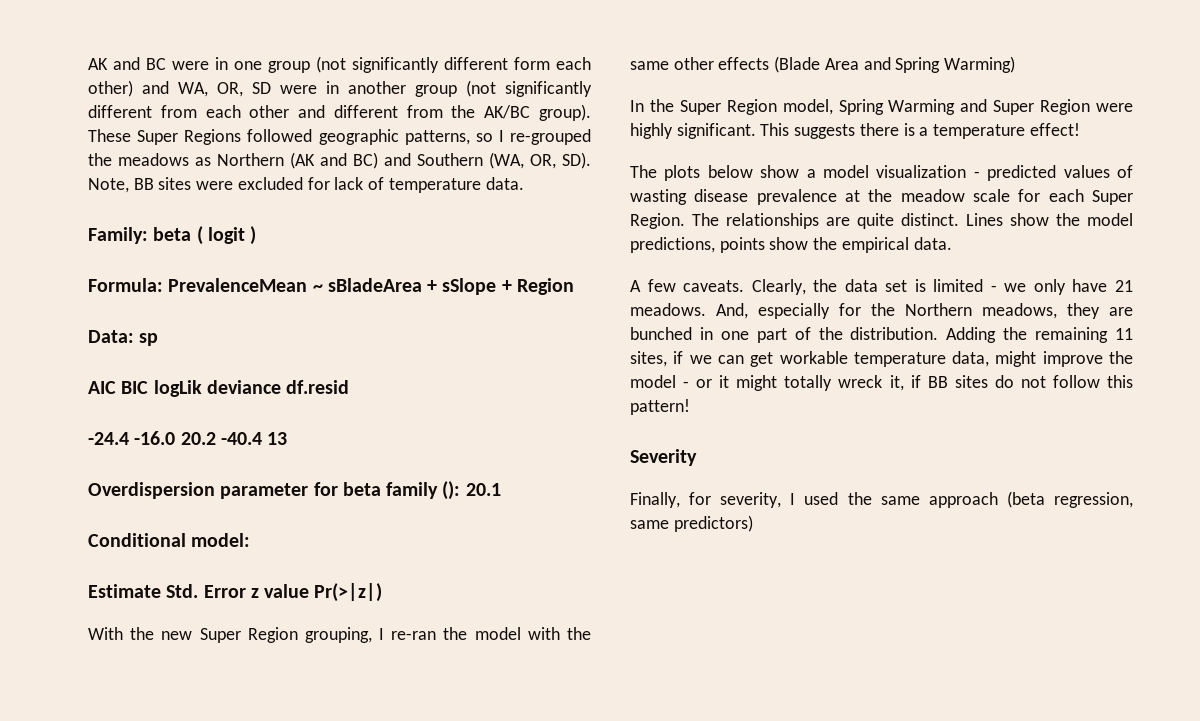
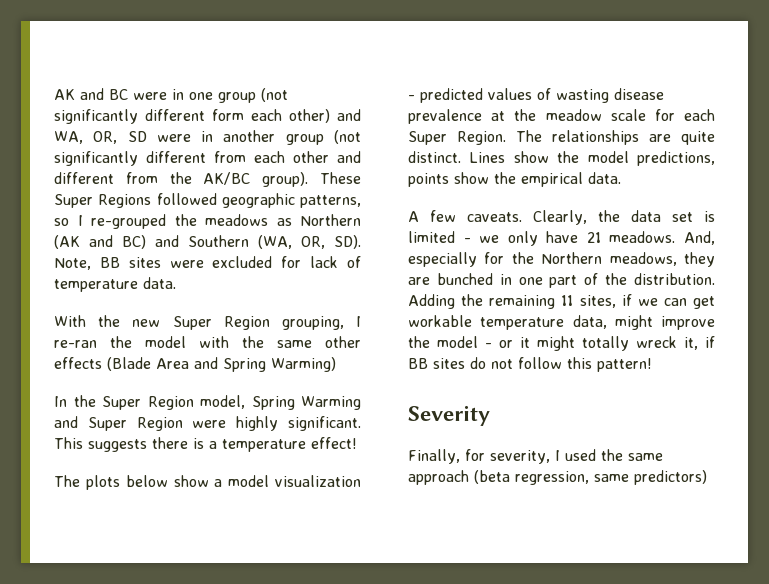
[88,226,257,245] [88,278,574,295] [88,330,159,346] [88,380,350,397] [88,431,288,445] [88,481,501,500] [88,533,251,547] [88,583,383,602] // Family: beta ( logit ) // Formula: PrevalenceMean ~ sBladeArea + sSlope + Region // Data: sp // AIC BIC logLik deviance df.resid // -24.4 -16.0 20.2 -40.4 13 // Overdispersion parameter for beta family (): 20.1 // Conditional model: // Estimate Std. Error z value Pr(>|z|) -> (176, 283) none

